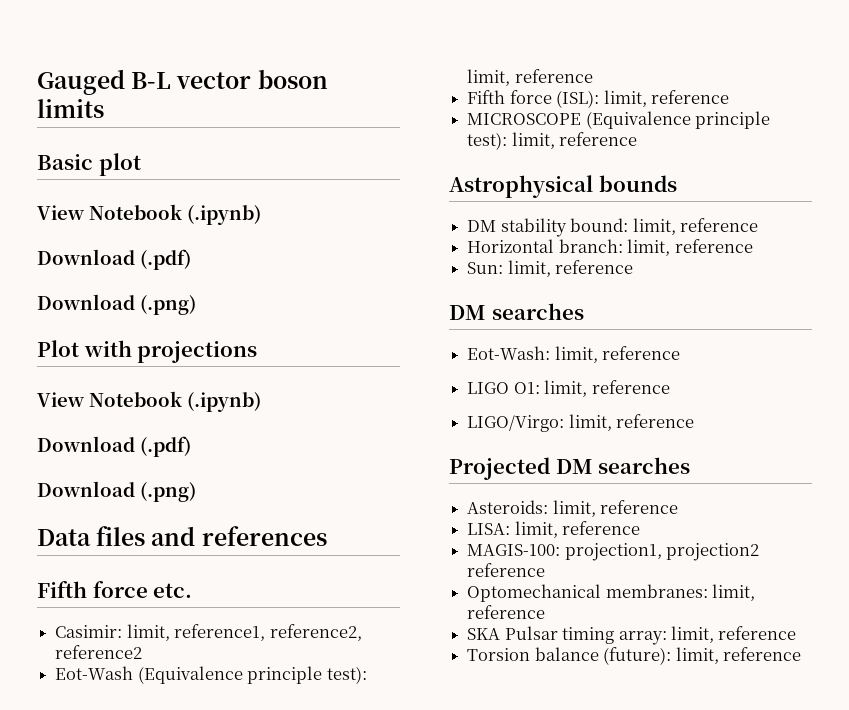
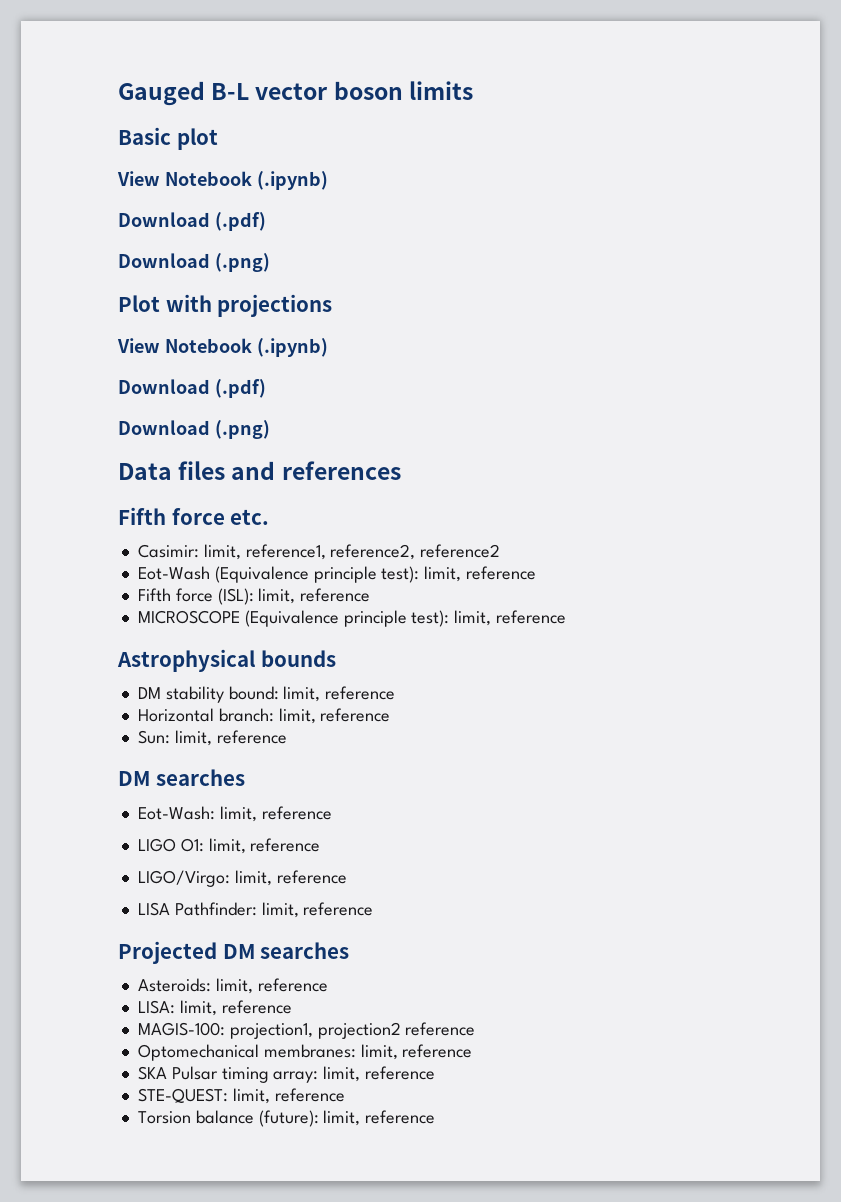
(695, 421) none -> [137,902,374,918] // LISA Pathfinder: limit, reference
(797, 633) none -> [137,1088,345,1104] // STE-QUEST: limit, reference

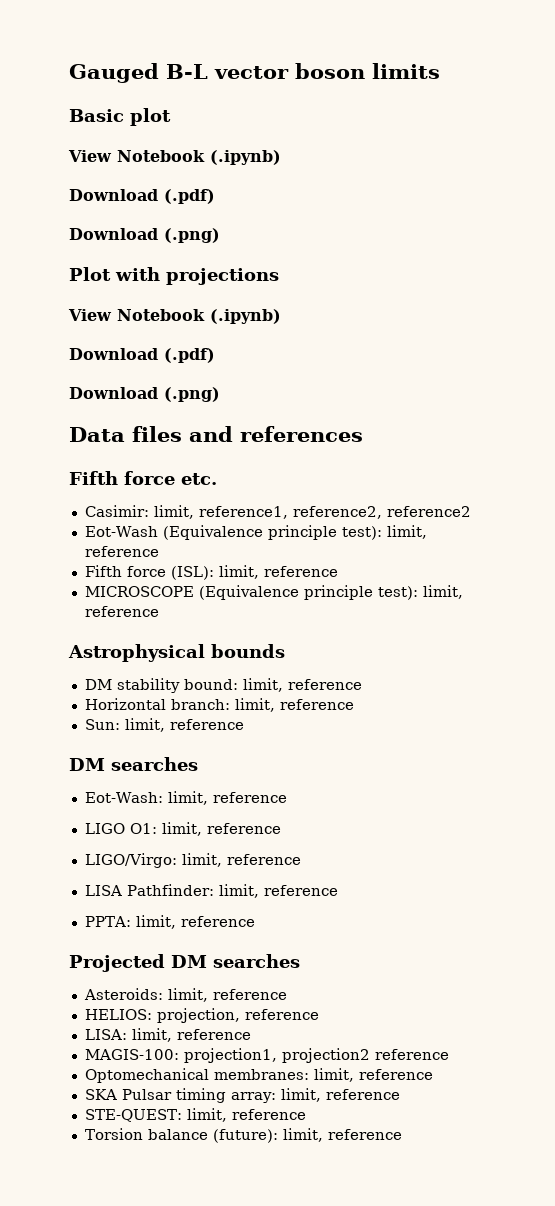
(374, 909) none -> [84,915,255,929] // PPTA: limit, reference
(328, 985) none -> [84,1008,319,1023] // HELIOS: projection, reference

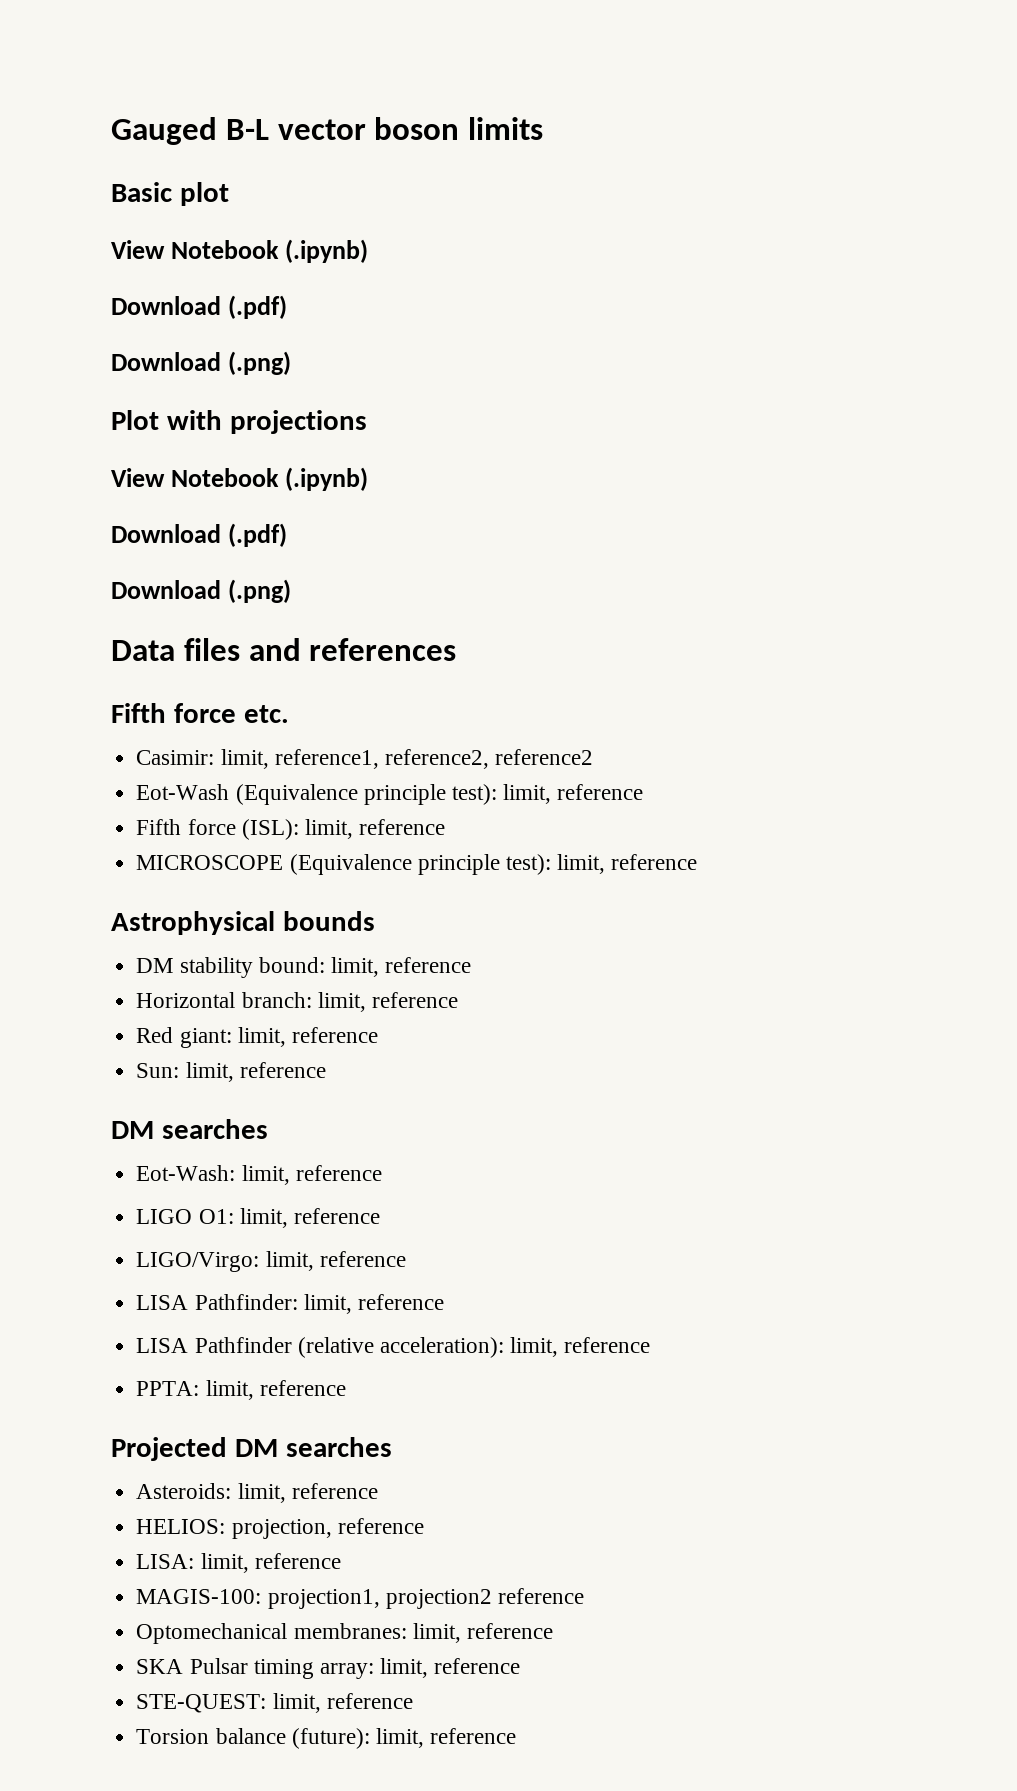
(354, 704) none -> [136,1027,378,1048] // Red giant: limit, reference
(338, 890) none -> [136,1337,651,1358] // LISA Pathfinder (relative acceleration): limit, reference

